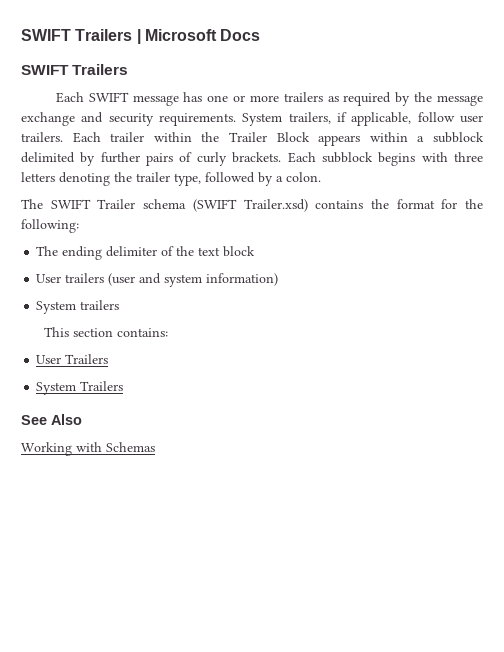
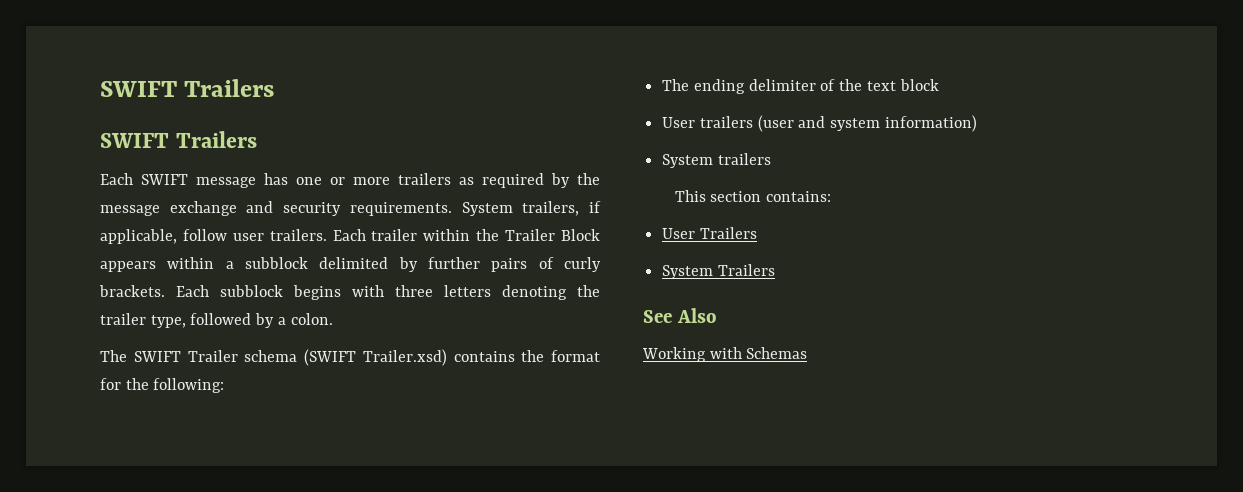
[21,29,261,44] SWIFT Trailers | Microsoft Docs -> [100,79,275,97] SWIFT Trailers

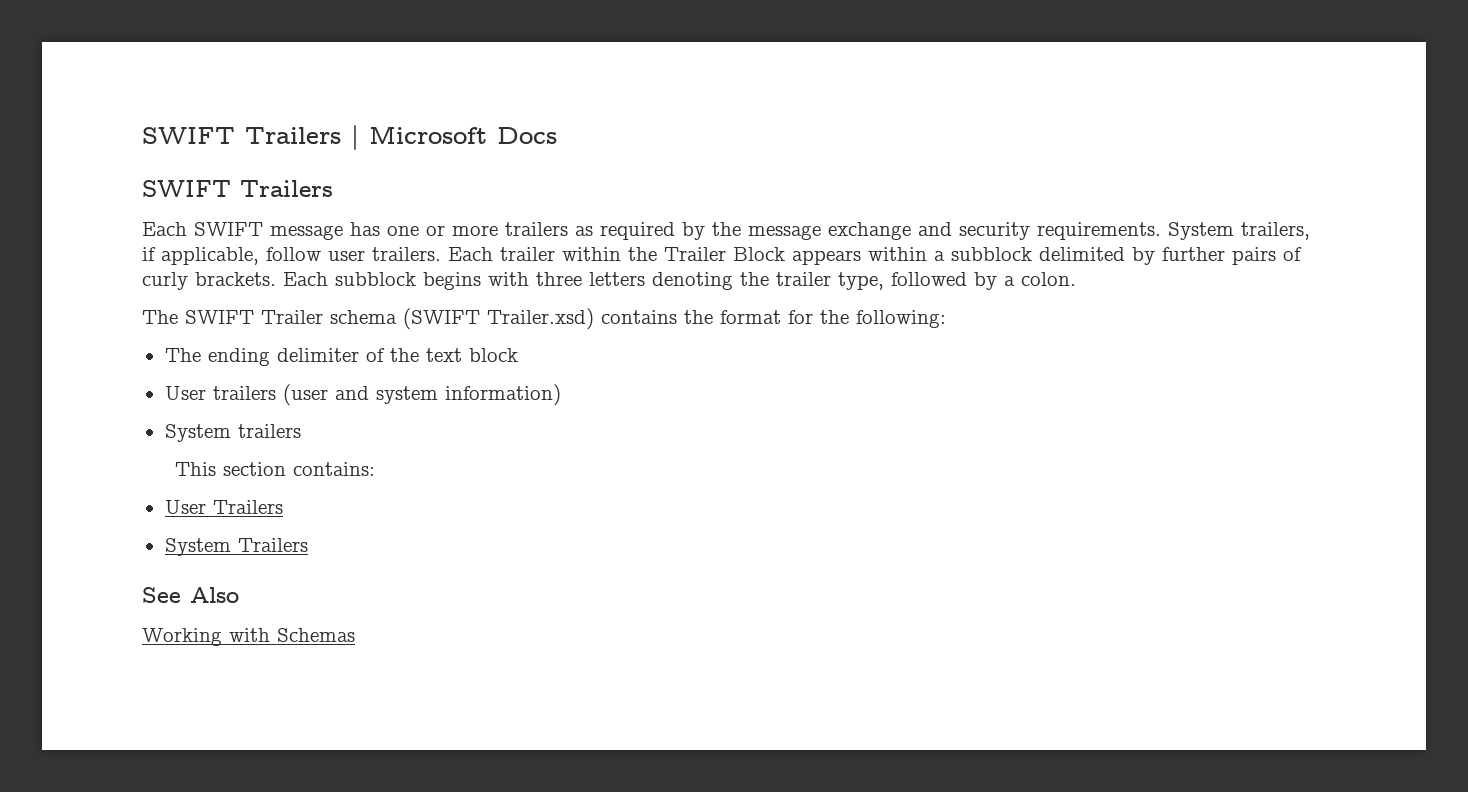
[100,79,275,97] SWIFT Trailers -> [142,125,557,150] SWIFT Trailers | Microsoft Docs

